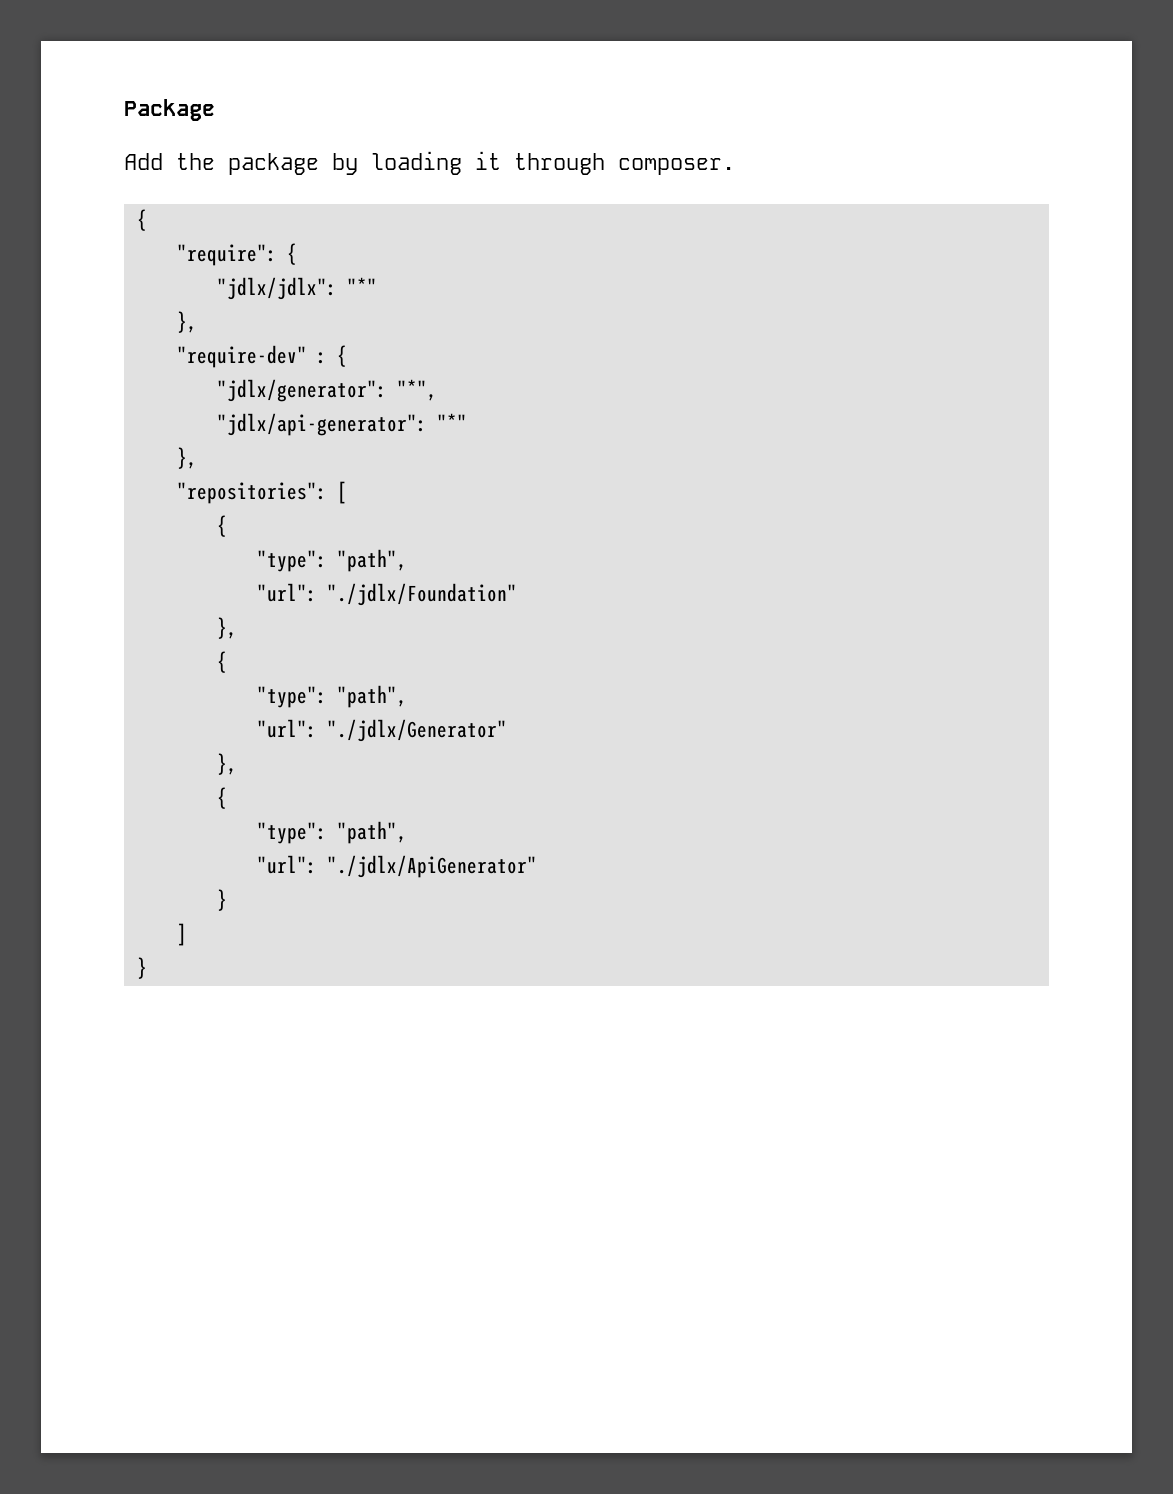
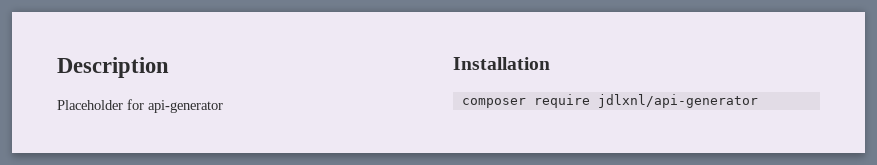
[124,99,215,121] [124,151,735,175] [136,209,147,231] [176,243,297,266] [216,277,377,300] [176,311,197,333] [176,345,347,368] [216,379,437,402] [216,413,467,436] [176,447,197,469] [176,481,347,504] [216,515,227,537] [256,549,407,572] [256,583,517,606] [216,617,237,639] [216,651,227,673] [256,685,407,708] [256,719,507,742] [216,753,237,775] [216,787,227,809] [256,821,407,844] [256,855,537,878] [216,889,227,911] [176,923,187,946] [136,957,147,979] Package // Add the package by loading it through composer. // { // "require": { // "jdlx/jdlx": "*" // }, // "require-dev" : { // "jdlx/generator": "*", // "jdlx/api-generator": "*" // }, // "repositories": [ // { // "type": "path", // "url": "./jdlx/Foundation" // }, // { // "type": "path", // "url": "./jdlx/Generator" // }, // { // "type": "path", // "url": "./jdlx/ApiGenerator" // } // ] // } -> [57,57,169,78] [57,99,223,113] [453,57,550,70] [461,94,758,108] Description // Placeholder for api-generator // Installation // composer require jdlxnl/api-generator

